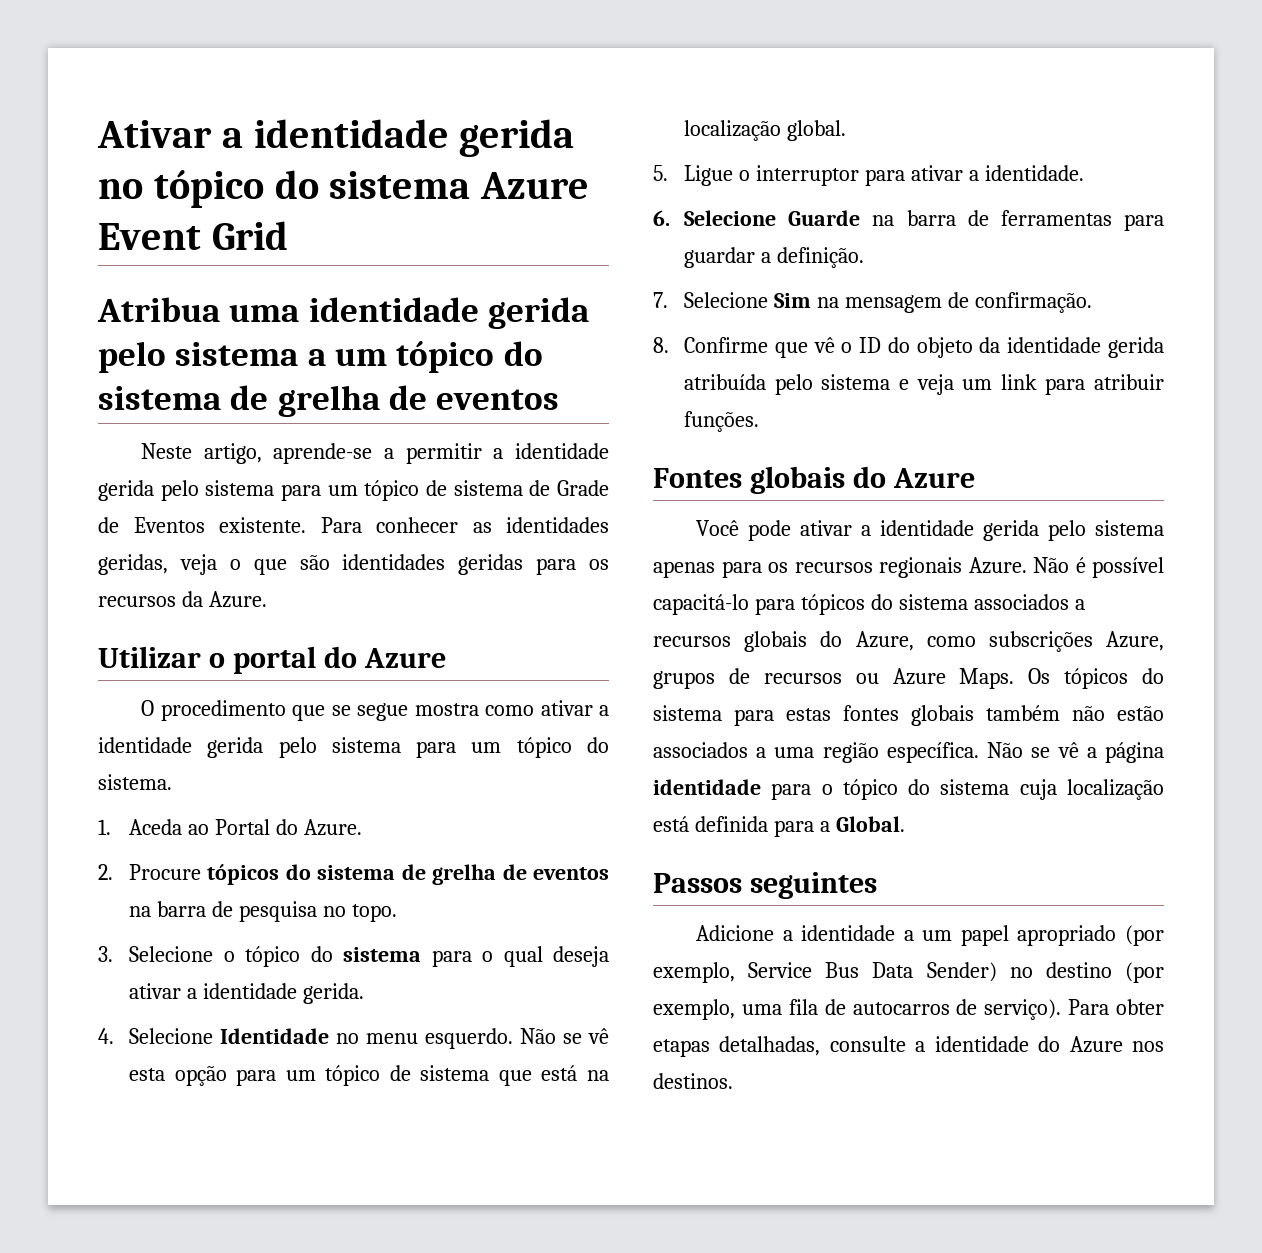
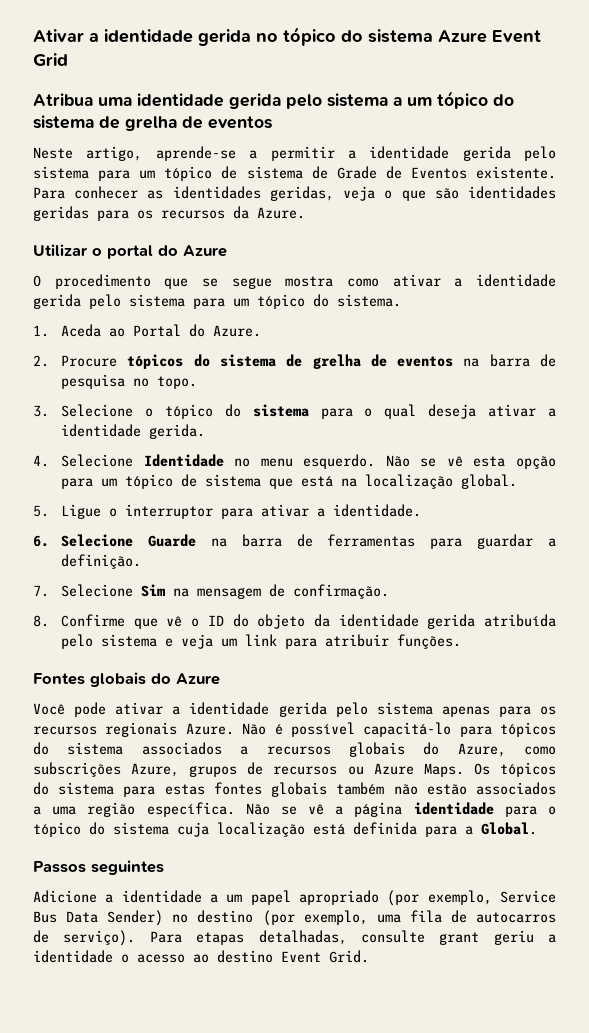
[1116,999,1164,1015] obter -> (182, 937) none
[915,1036,1164,1053] [653,1073,733,1089] a identidade do Azure nos destinos. -> [439,930,556,945] [33,950,369,963] grant geriu a identidade o acesso ao destino Event Grid.

